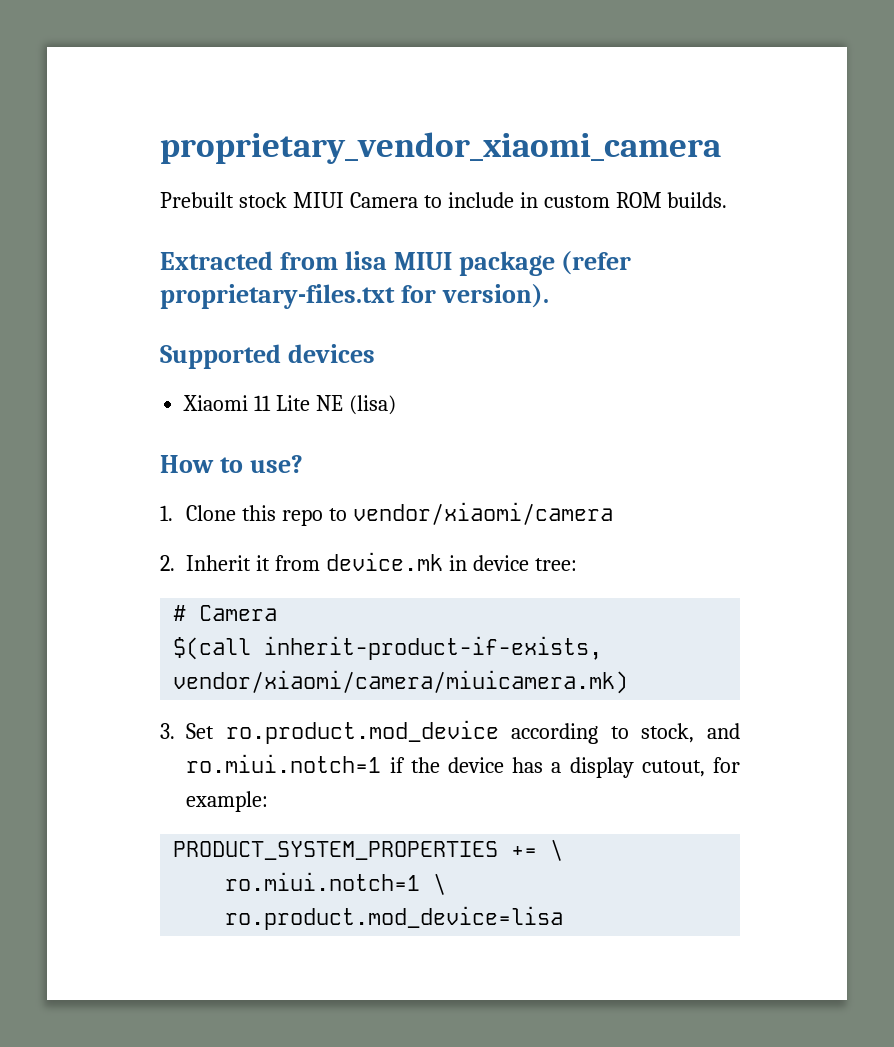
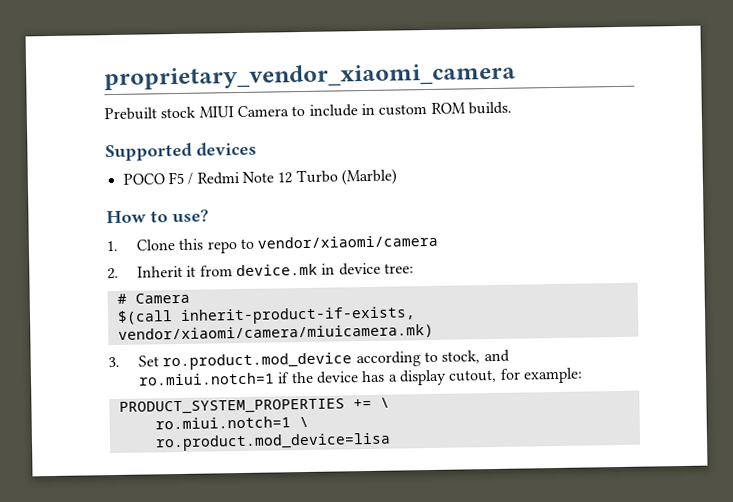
[160,251,632,276] [160,284,549,309] [160,344,375,369] [183,395,396,415] Extracted from lisa MIUI package (refer proprietary-files.txt for version). // Supported devices // Xiaomi 11 Lite NE (lisa) -> [105,141,257,162] [122,168,397,186] Supported devices // POCO F5 / Redmi Note 12 Turbo (Marble)

